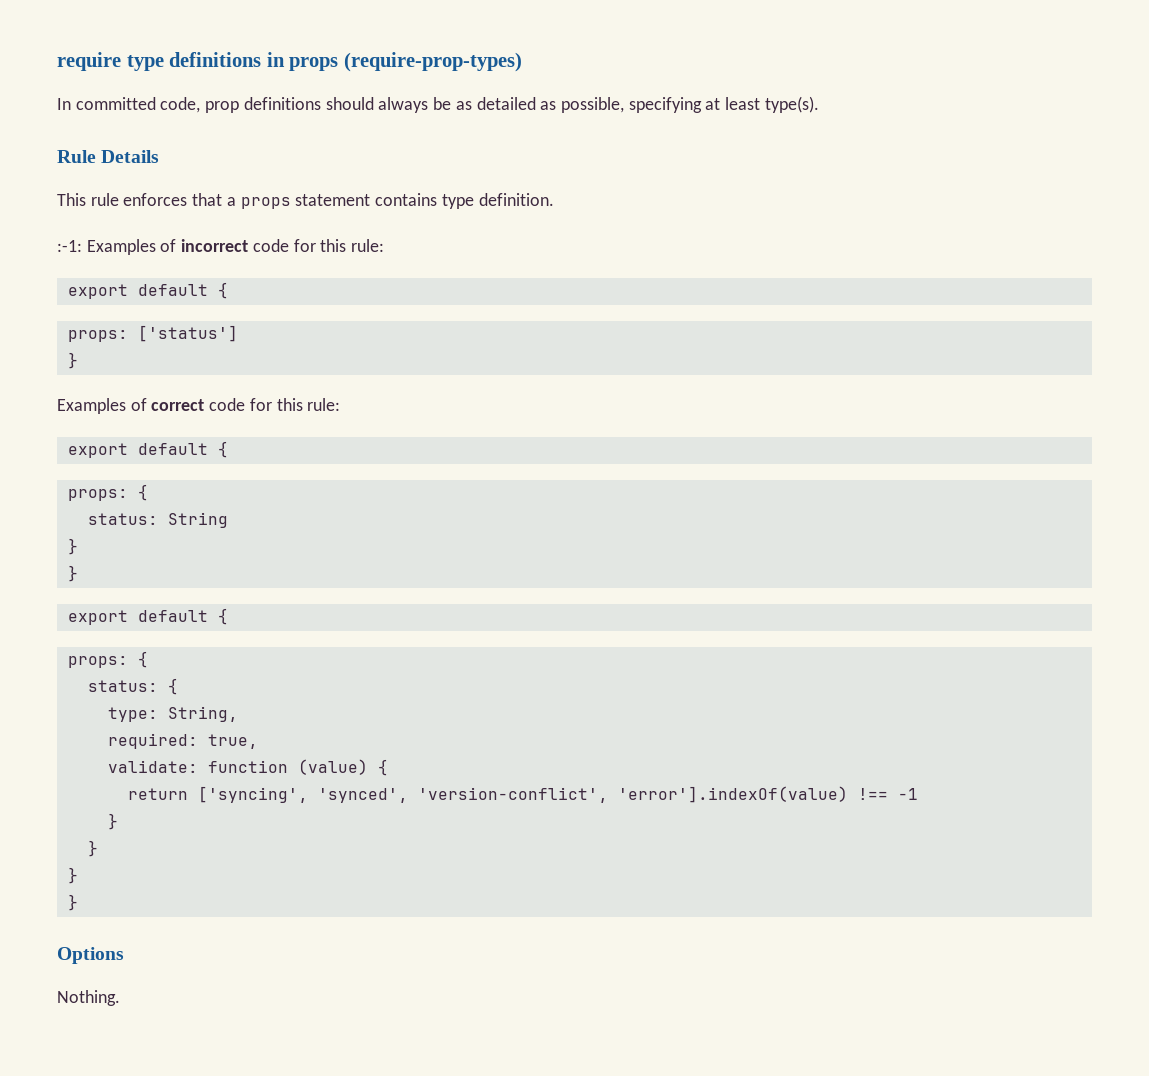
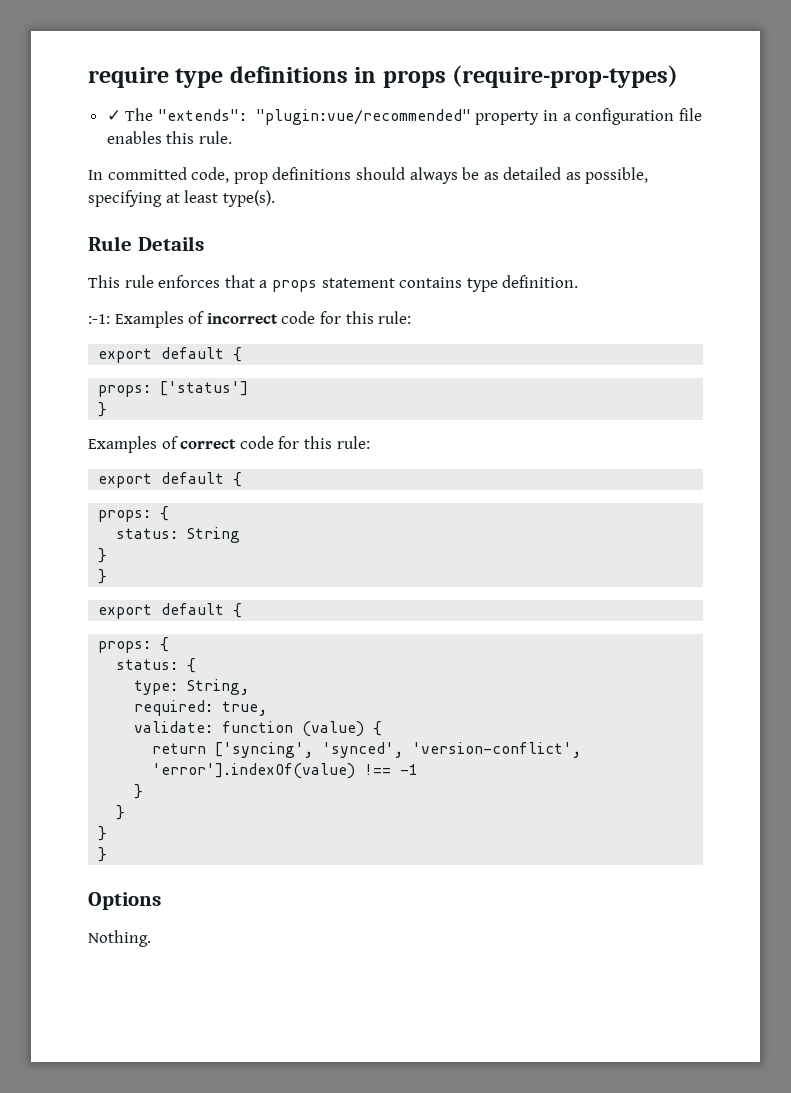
(522, 62) none -> [106,108,702,125] [106,131,232,144] // ✓ The "extends": "plugin:vue/recommended" property in a configuration file enables this rule.

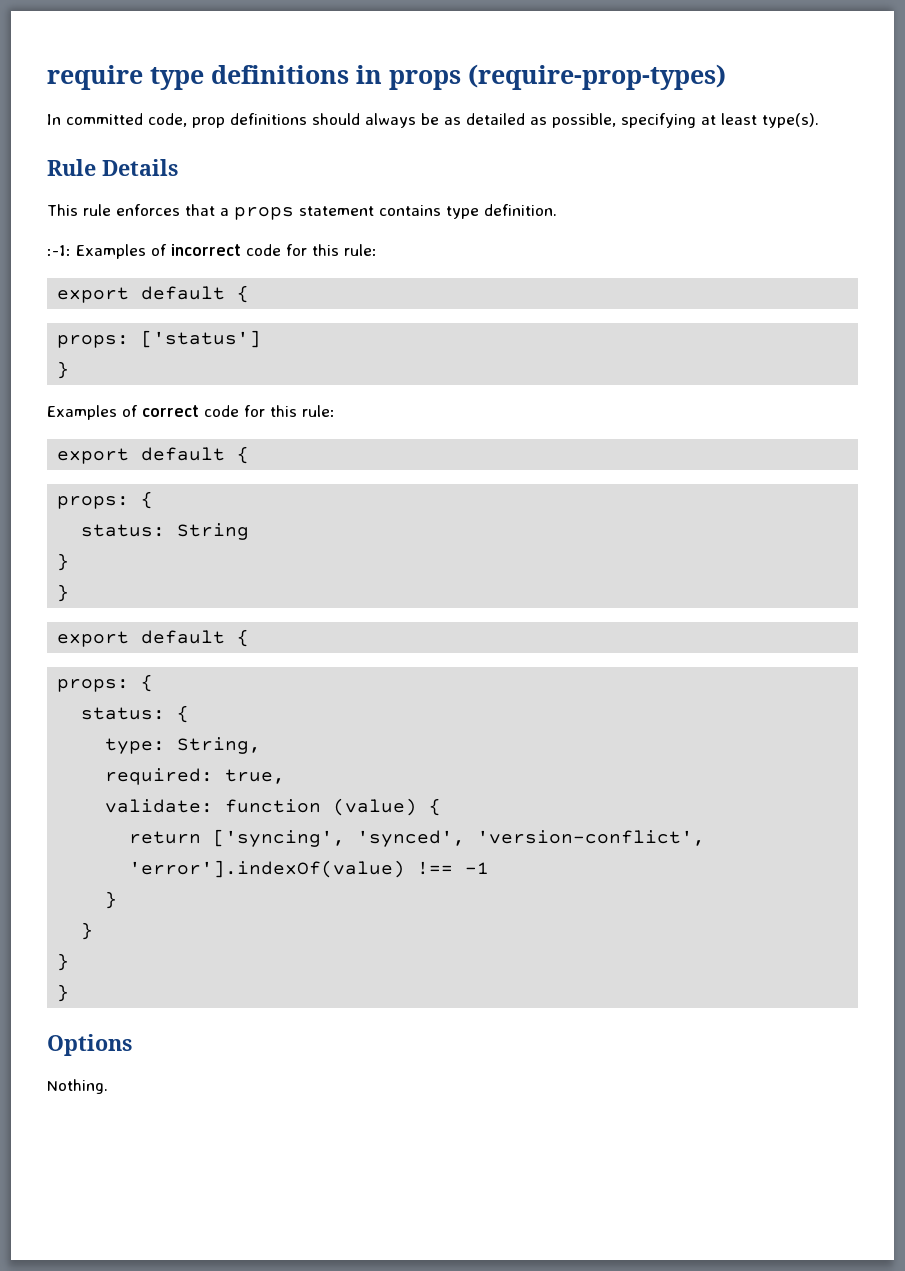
[106,108,702,125] [106,131,232,144] // ✓ The "extends": "plugin:vue/recommended" property in a configuration file enables this rule. -> (726, 77) none

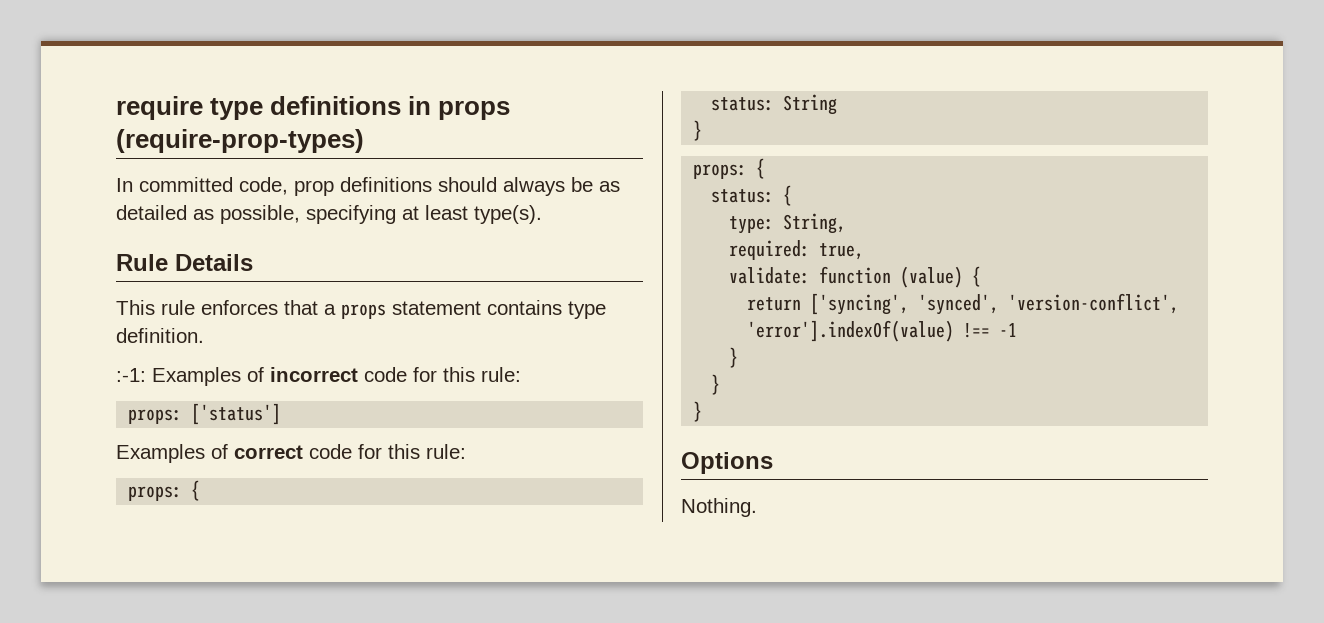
[57,285,250,303] // export default { -> (521, 374) none
[57,361,70,379] // } -> (282, 414) none
[57,446,250,464] // export default { -> (466, 451) none
[57,584,70,602] [57,629,250,647] // } // export default { -> (703, 130) none
[57,984,70,1002] // } -> (703, 411) none

